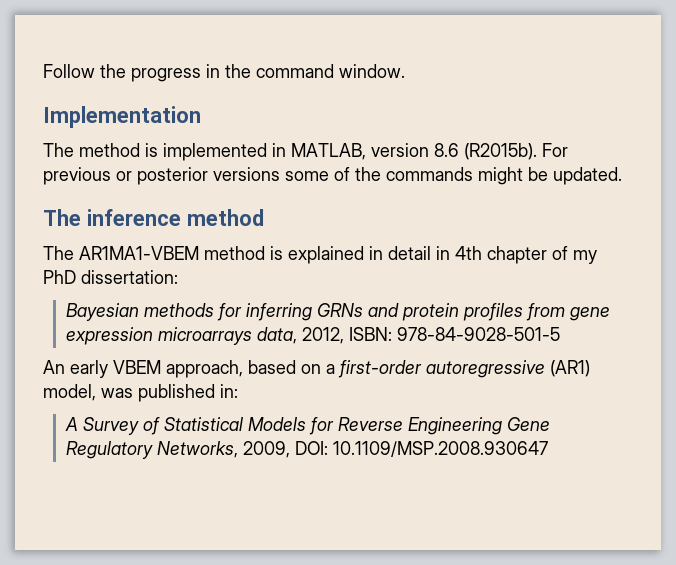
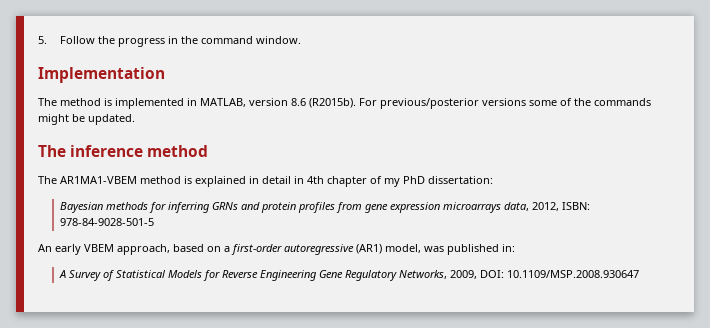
(43, 71) none -> [38,36,47,44] 5.
[43,167,208,185] previous or posterior -> [380,98,479,109] previous/posterior

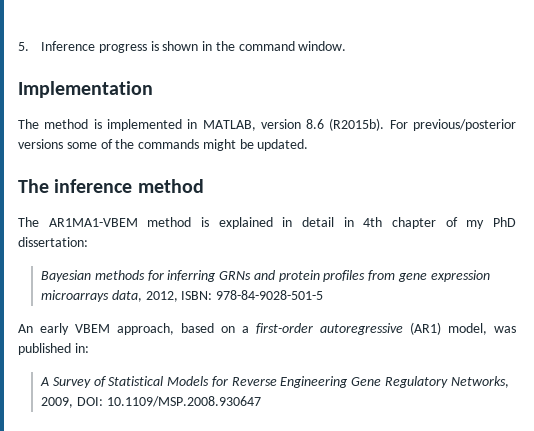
[59,36,165,47] Follow the progress -> [41,41,199,53] Inference progress is shown

